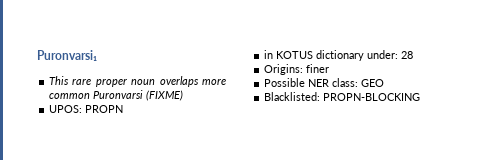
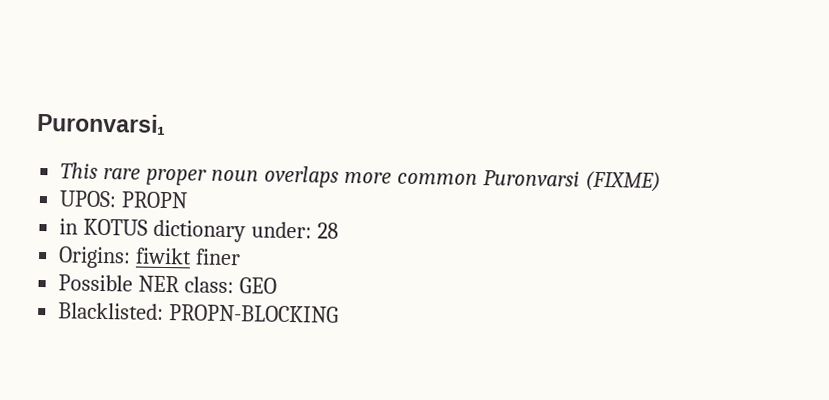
(304, 69) none -> [135,247,193,265] fiwikt

